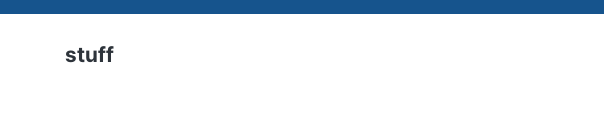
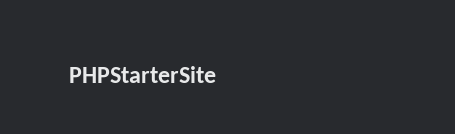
[65,46,114,63] stuff -> [69,66,216,83] PHPStarterSite

